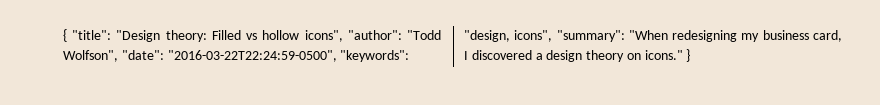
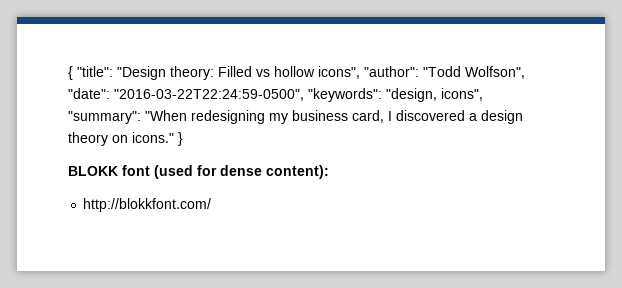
(691, 55) none -> [68,165,329,179] [83,198,212,212] // BLOKK font (used for dense content): // http://blokkfont.com/

